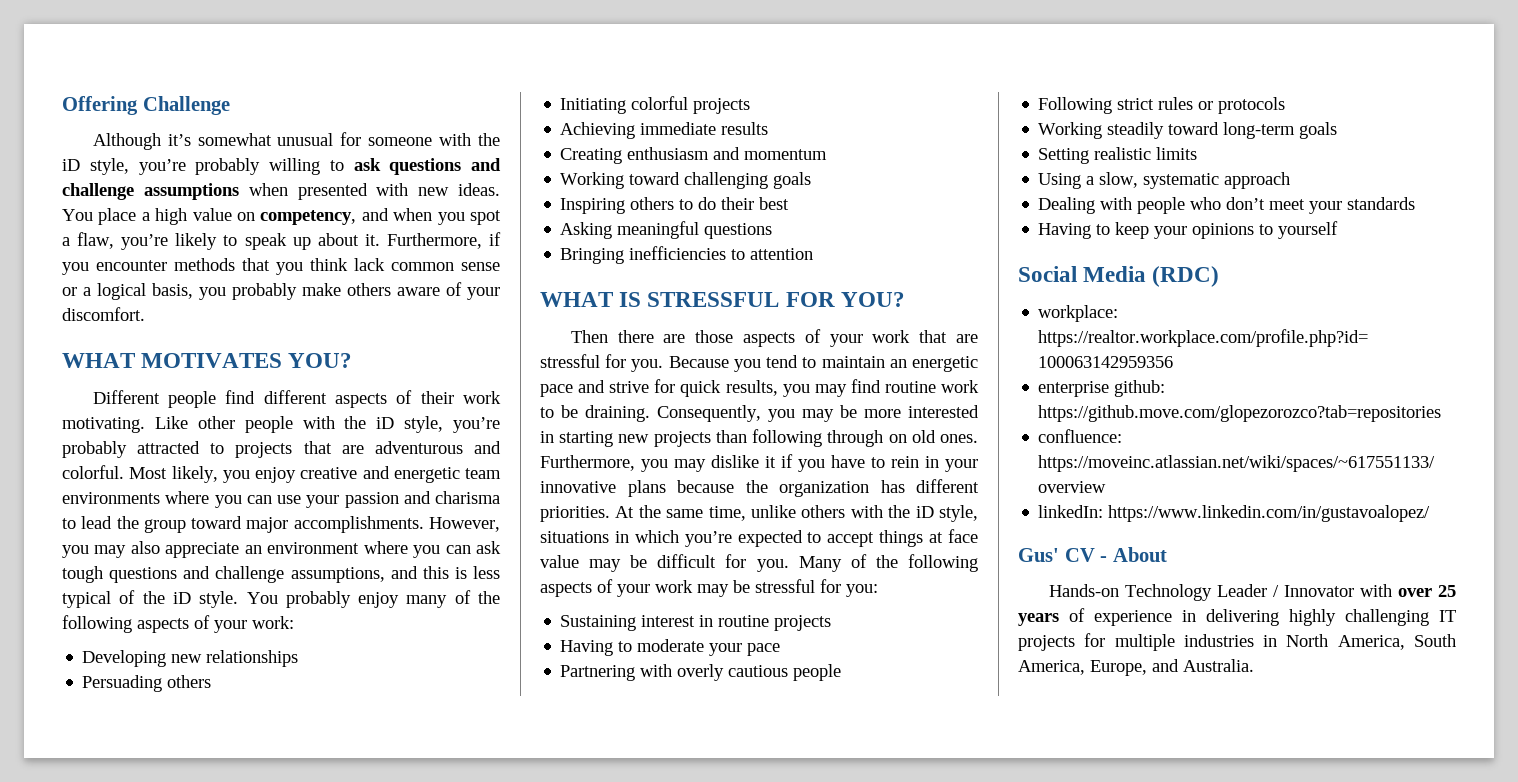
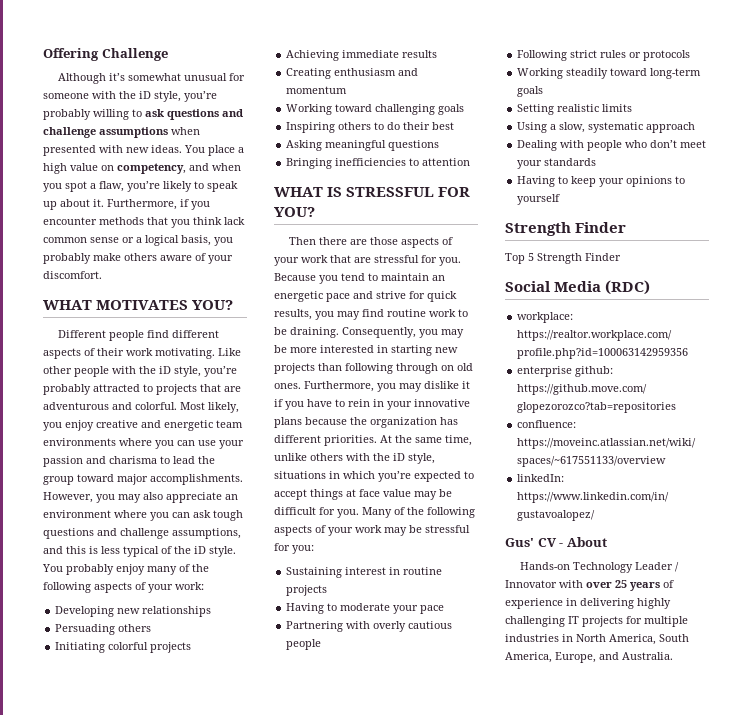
(1339, 230) none -> [505,222,627,236] [505,253,621,264] // Strength Finder // Top 5 Strength Finder

